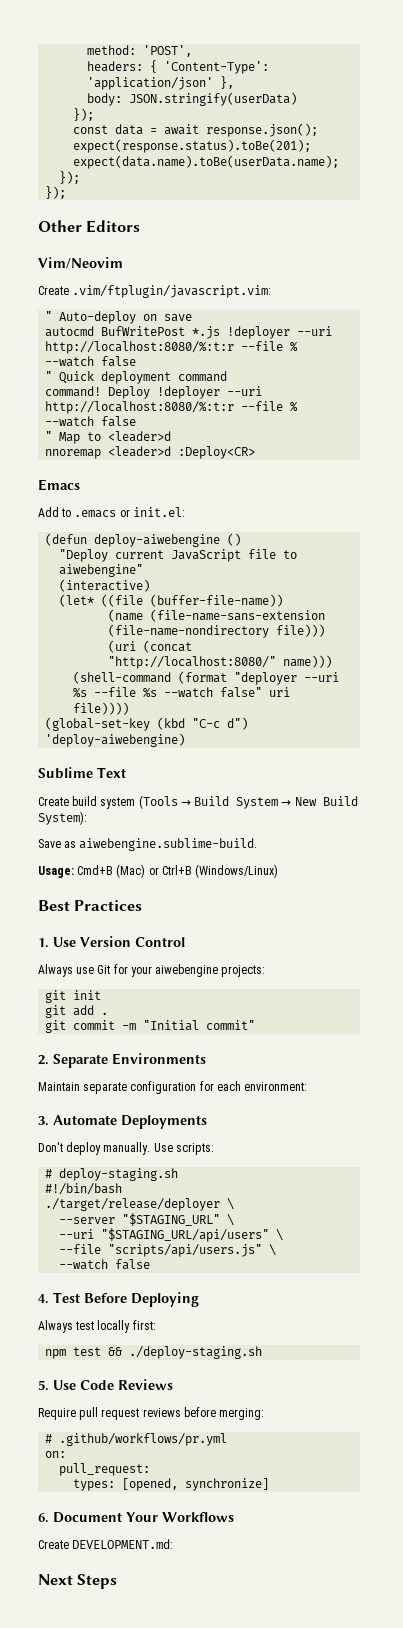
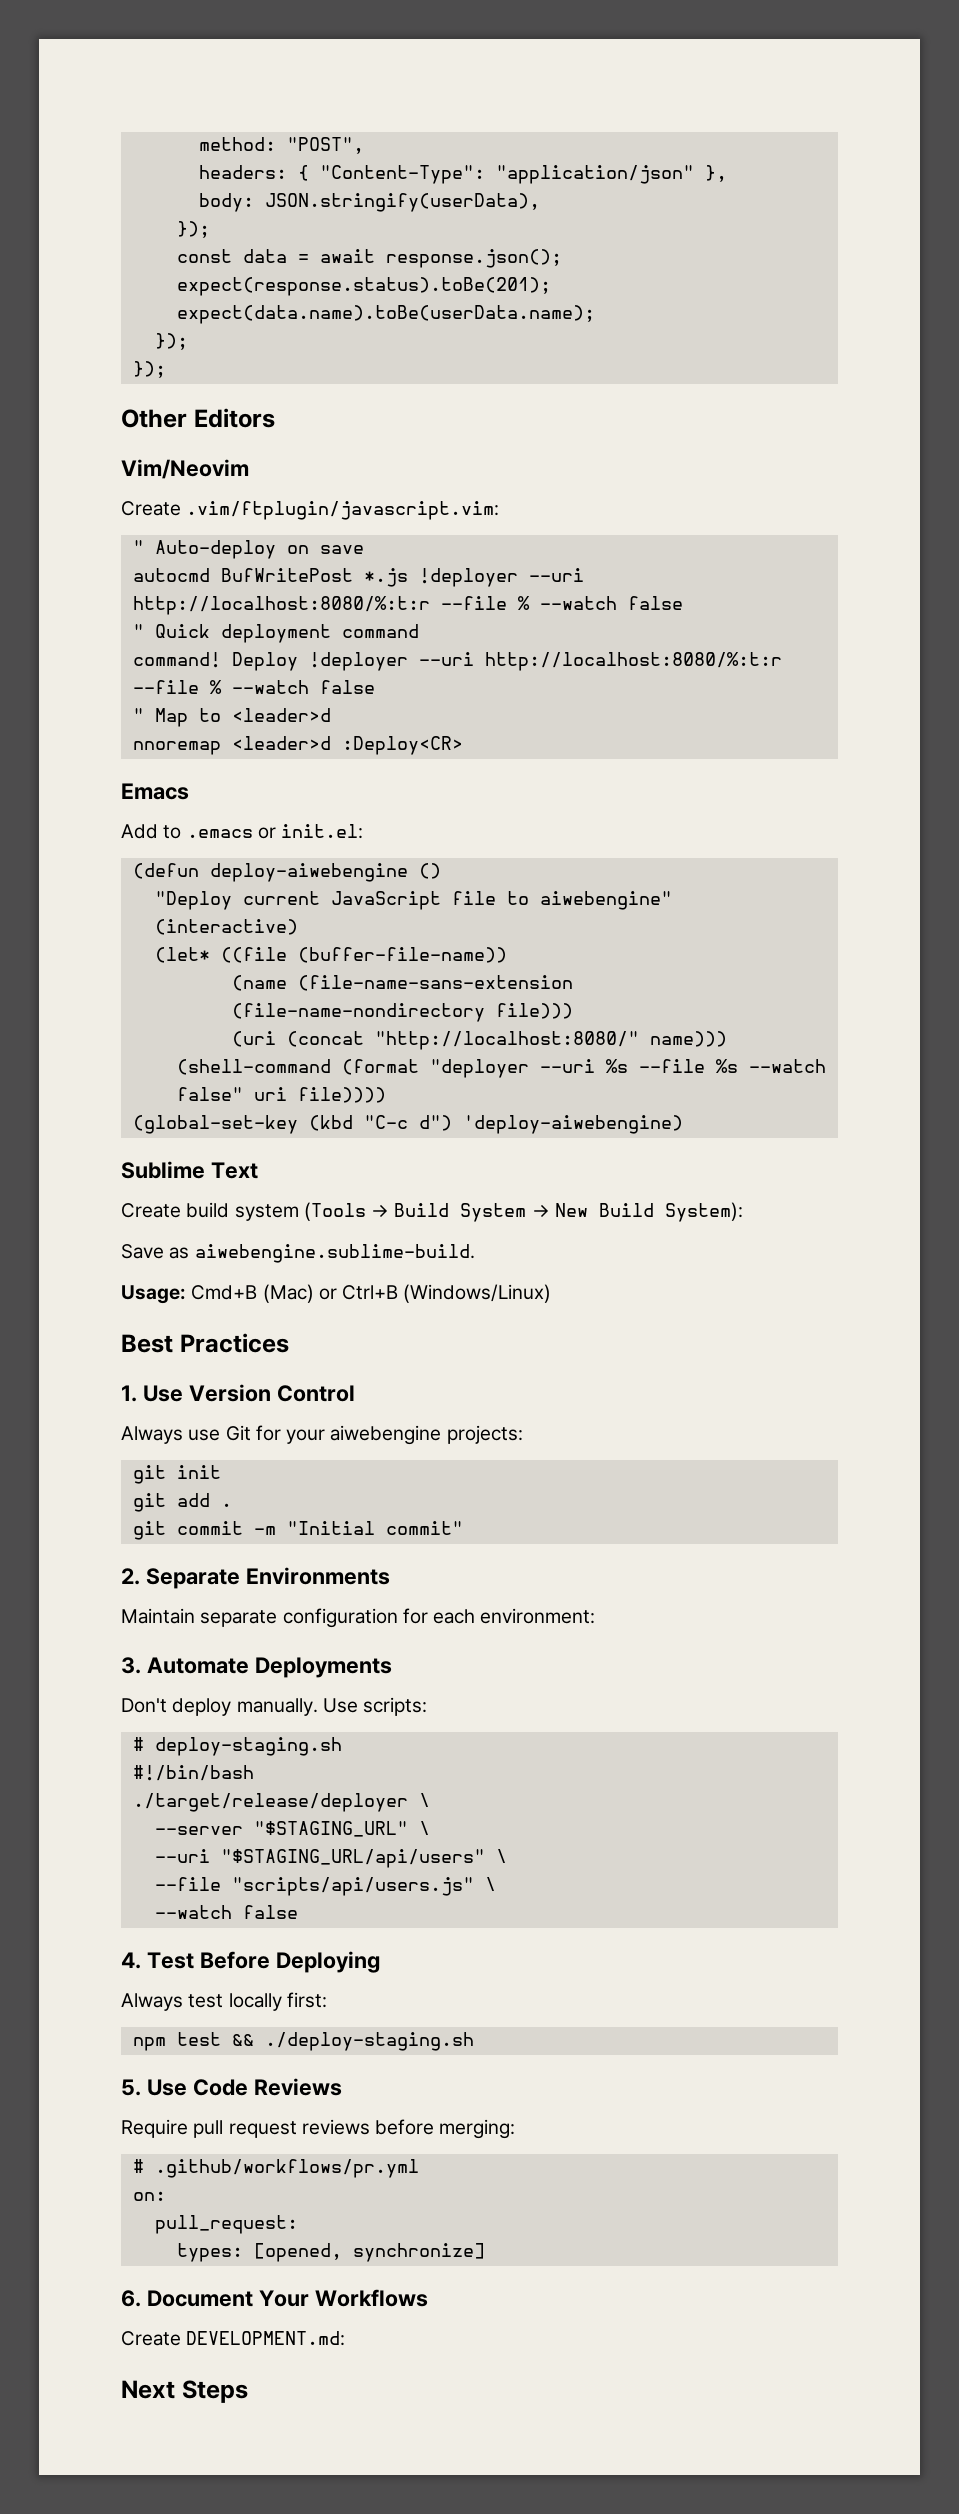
[143,45,193,57] 'POST', -> [286,137,364,154] "POST",
[164,61,270,74] [87,77,214,90] 'Content-Type': 'application/json' -> [319,165,694,184] "Content-Type": "application/json"
[129,92,298,106] JSON.stringify(userData) -> [264,193,540,212] JSON.stringify(userData),

